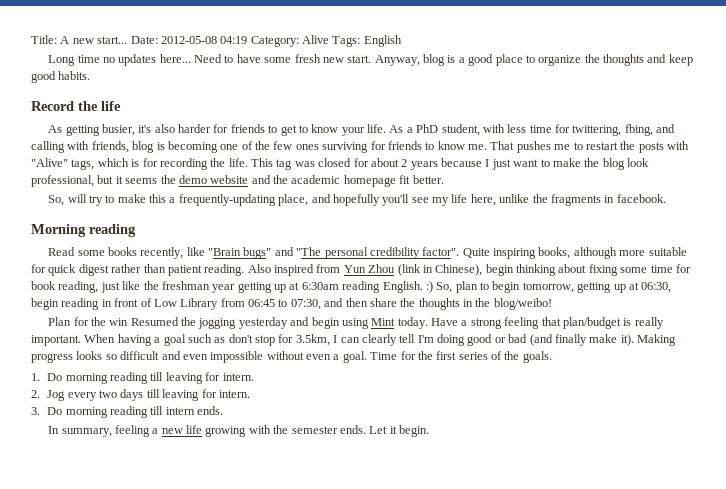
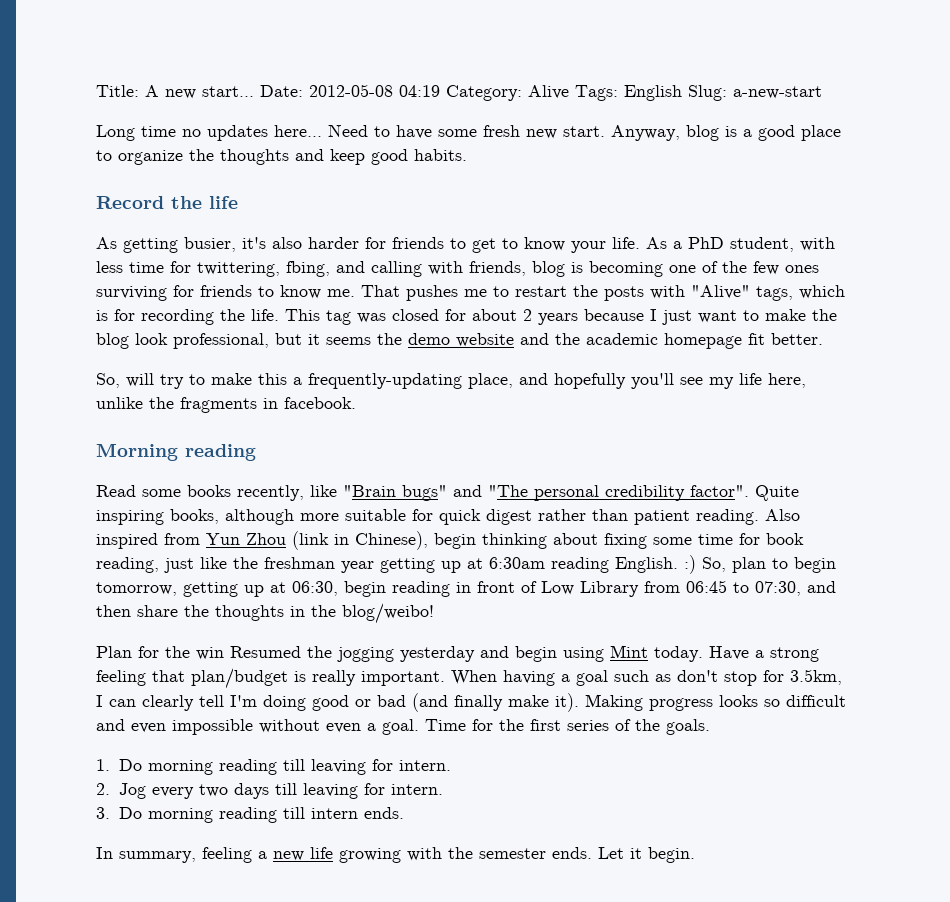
(402, 41) none -> [688,85,822,101] Slug: a-new-start

